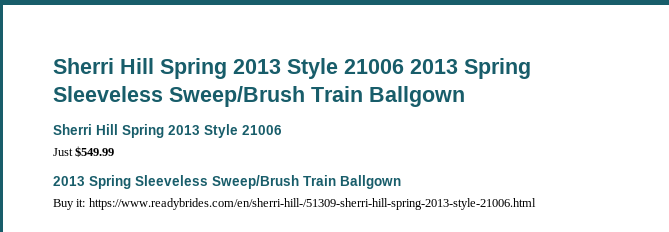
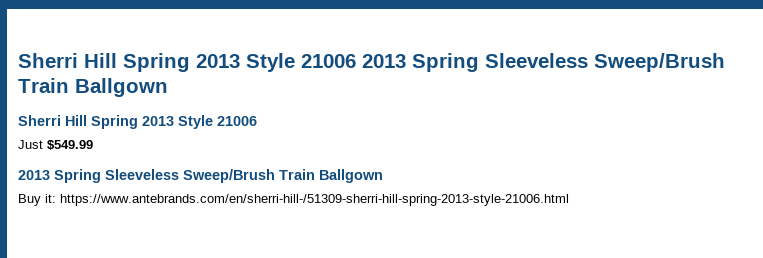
[88,198,536,210] https://www.readybrides.com/en/sherri-hill-/51309-sherri-hill-spring-2013-style-21006.html -> [60,194,569,206] https://www.antebrands.com/en/sherri-hill-/51309-sherri-hill-spring-2013-style-21006.html

